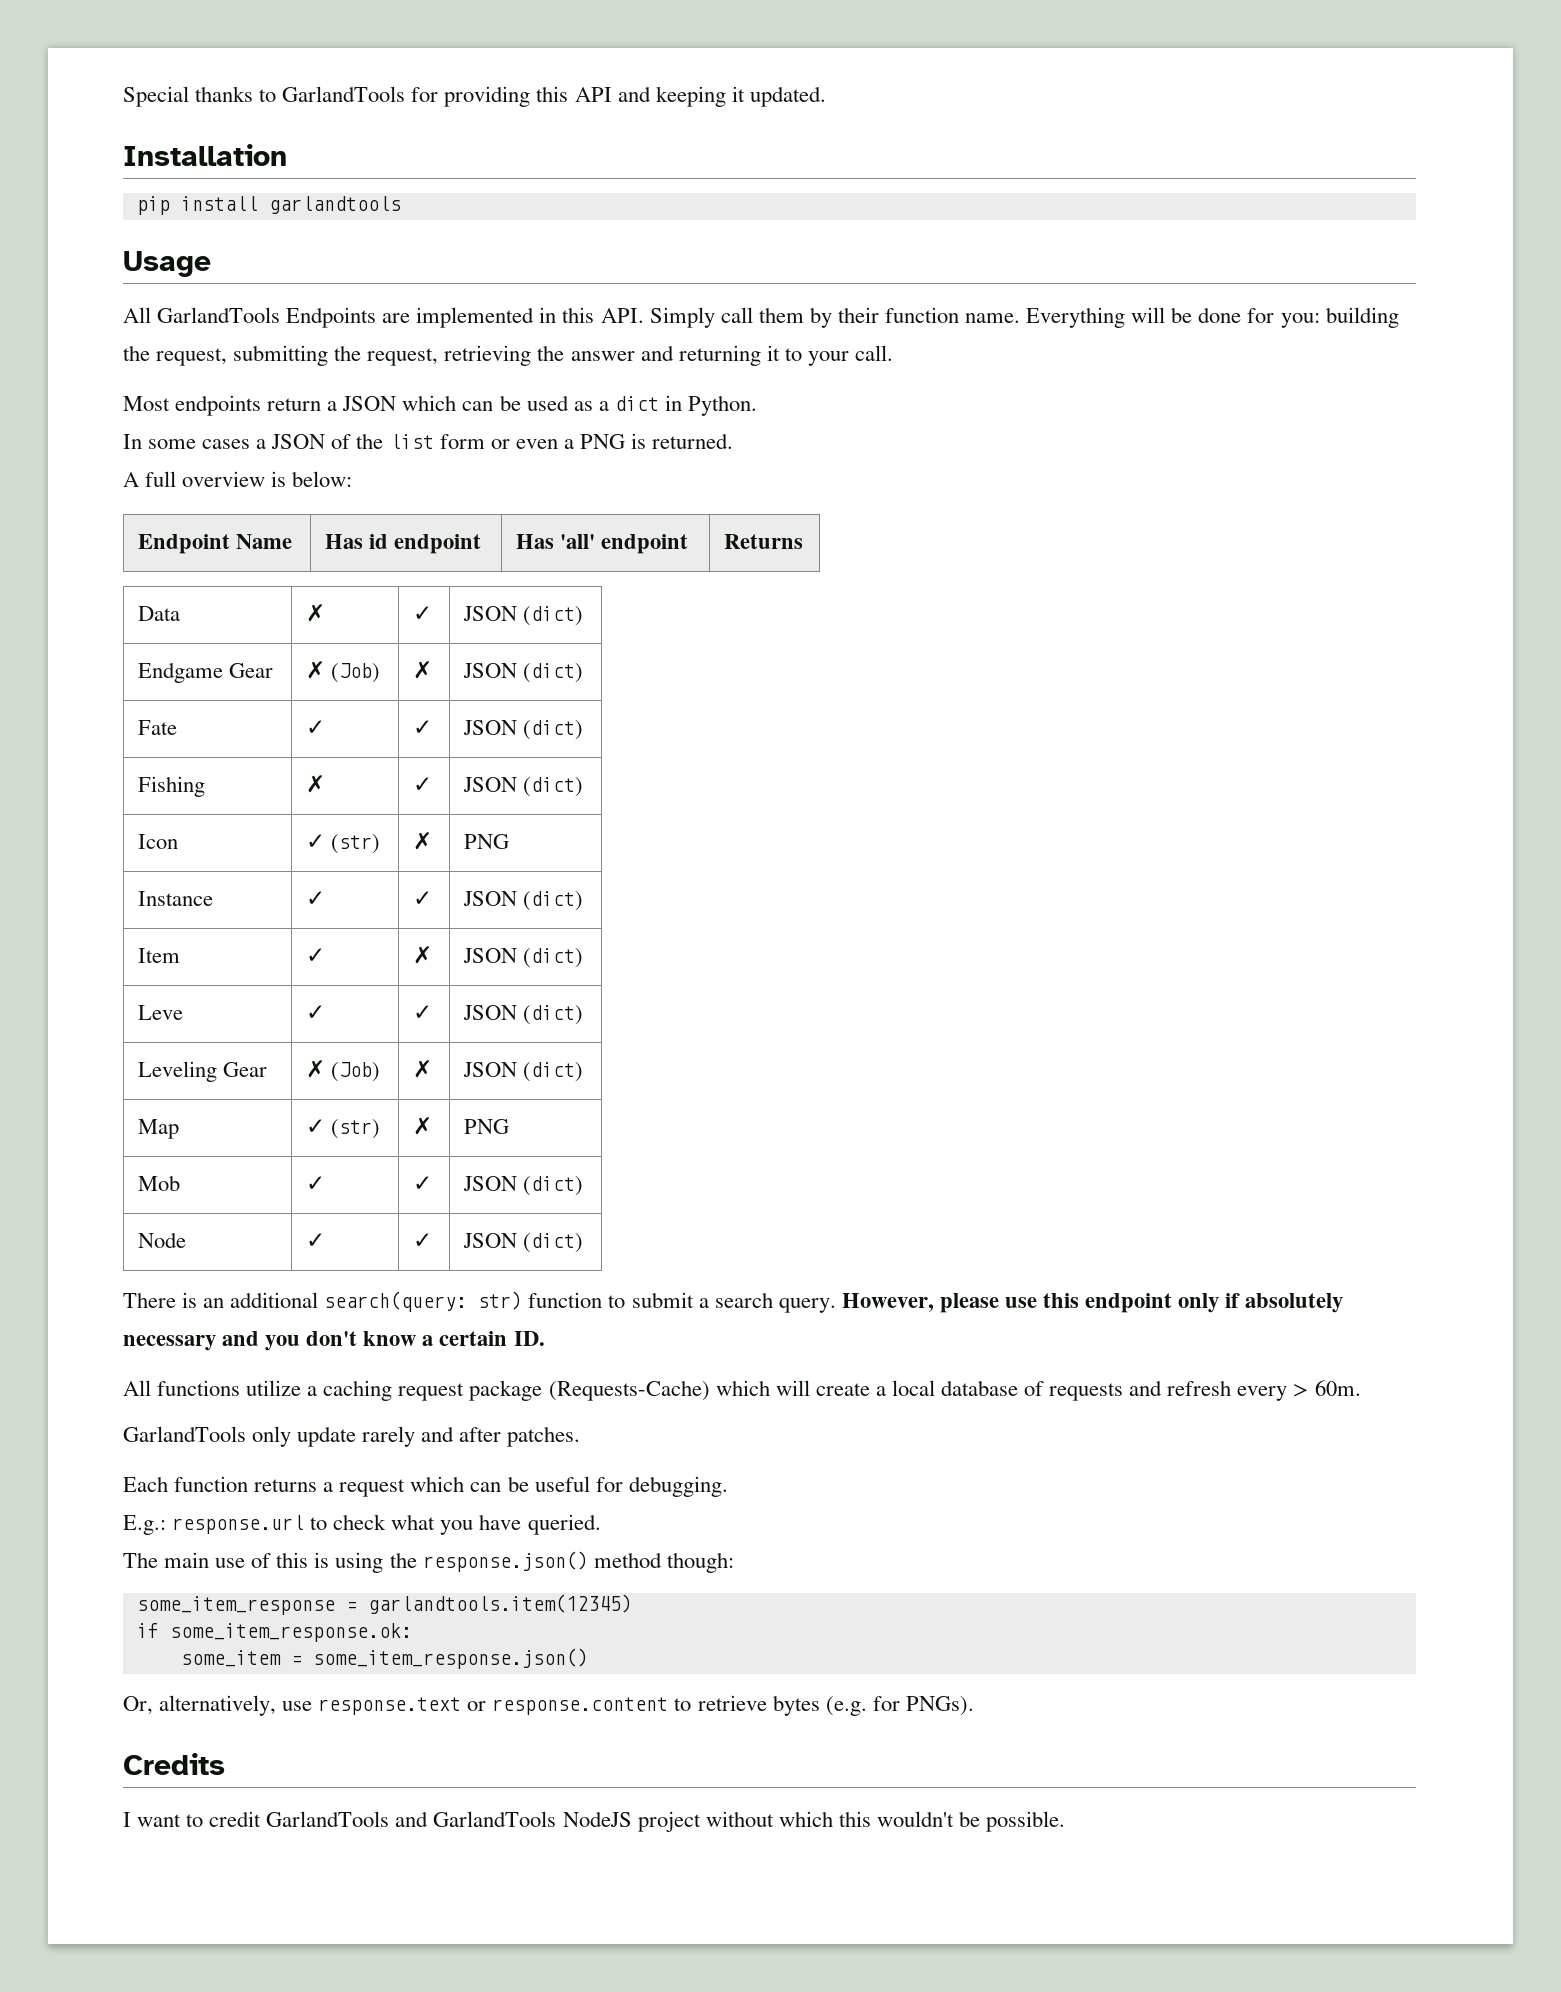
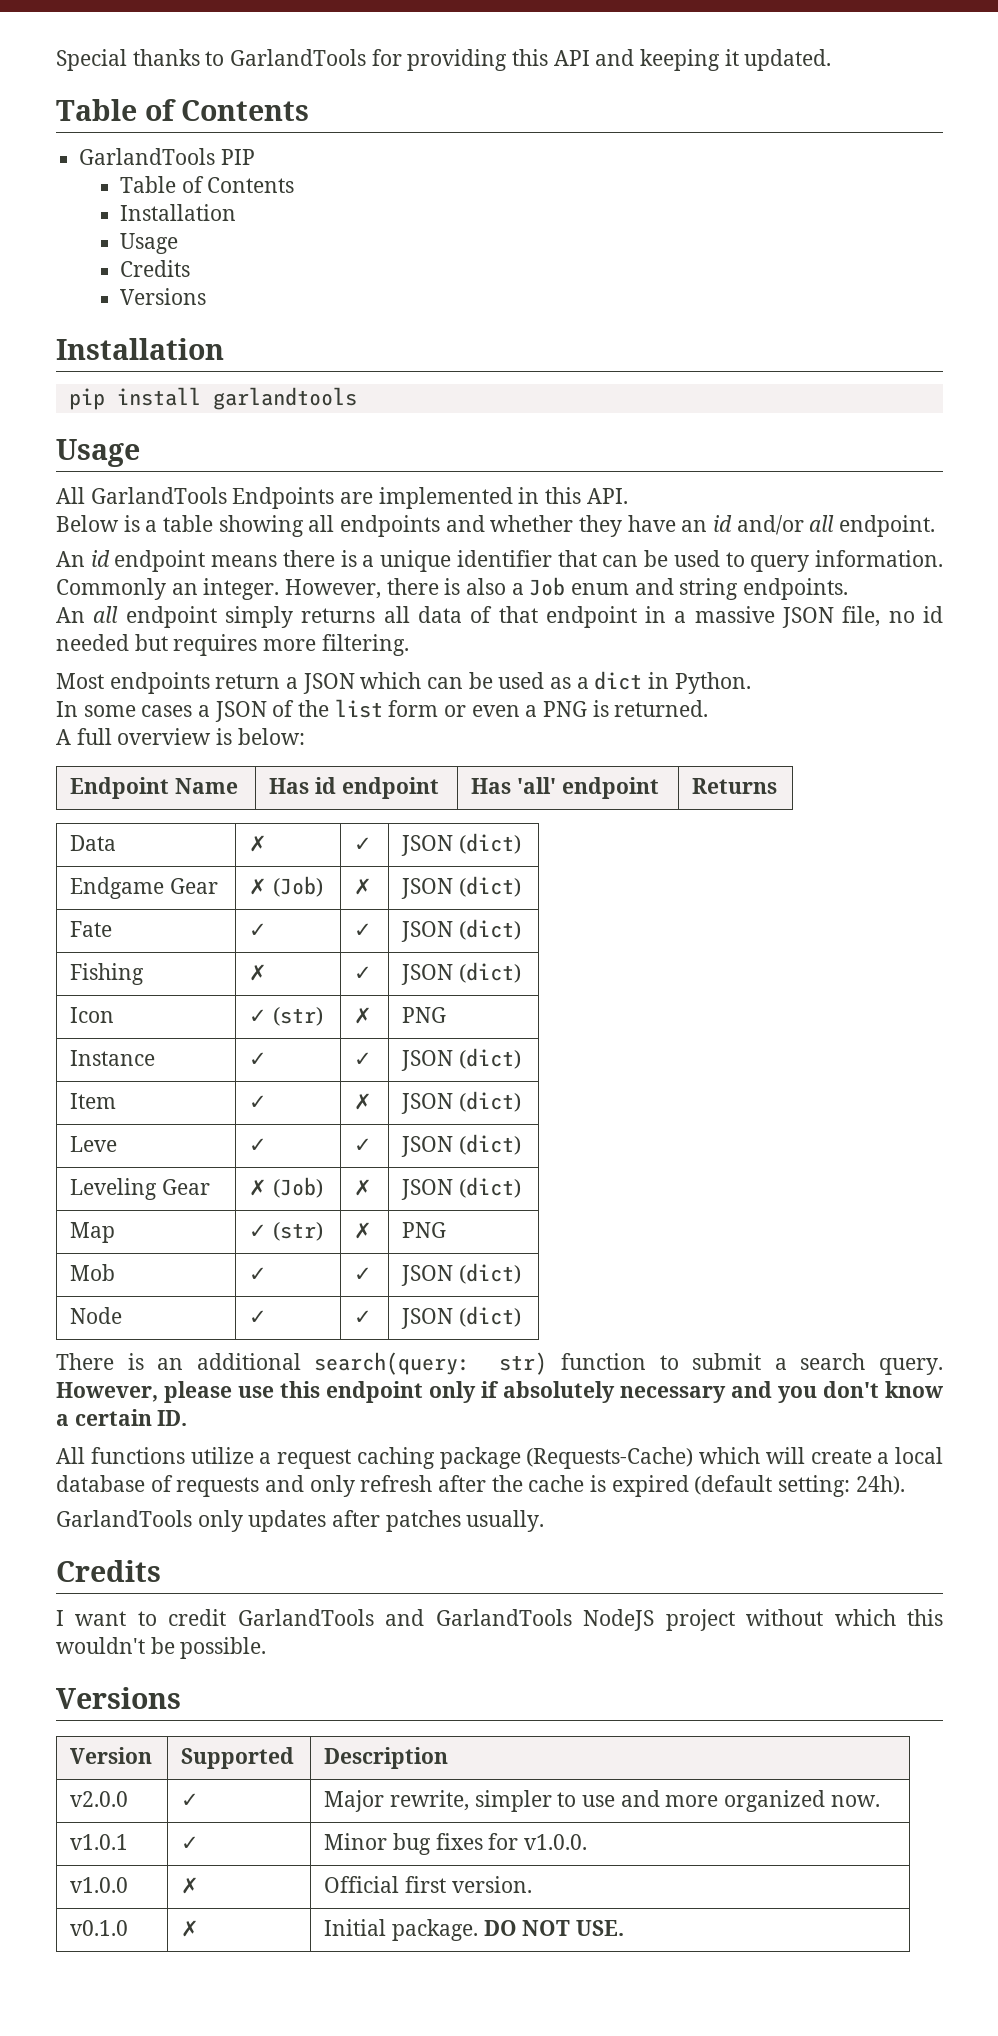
(826, 96) none -> [56,99,310,121] [79,148,255,165] [120,176,295,193] [120,204,237,221] [120,233,179,254] [120,260,191,277] [120,288,207,305] // Table of Contents // GarlandTools PIP // Table of Contents // Installation // Usage // Credits // Versions
[649,307,1399,328] [123,345,893,366] Simply call them by their function name. Everything will be done for you: building the request, submitting the request, retrieving the answer and returning it to your call. -> [56,515,936,537] [56,550,944,572] [56,577,849,600] [56,606,943,628] [56,634,409,656] // Below is a table showing all endpoints and whether they have an id and/or all endpoint. // An id endpoint means there is a unique identifier that can be used to query information. Commonly an integer. However, there is also a Job enum and string endpoints. // An all endpoint simply returns all data of that endpoint in a massive JSON file, no id needed but requires more filtering.
[323,1380,465,1401] caching request -> [277,1447,435,1469] request caching
[1167,1380,1361,1401] [123,1426,581,1447] [123,1476,728,1497] [123,1514,601,1535] [123,1551,734,1573] [136,1594,632,1615] [136,1623,412,1642] [180,1648,588,1669] [123,1695,974,1716] refresh every > 60m. // GarlandTools only update rarely and after patches. // Each function returns a request which can be useful for debugging. // E.g.: response.url to check what you have queried. // The main use of this is using the response.json() method though: // some_item_response = garlandtools.item(12345) // if some_item_response.ok: // some_item = some_item_response.json() // Or, alternatively, use response.text or response.content to retrieve bytes (e.g. for PNGs). -> [309,1475,905,1497] [56,1510,545,1532] only refresh after the cache is expired (default setting: 24h). // GarlandTools only updates after patches usually.
(1066, 1821) none -> [56,1687,181,1709] [70,1747,153,1764] [181,1747,295,1769] [324,1747,449,1769] [70,1791,129,1807] [181,1793,200,1807] [324,1790,880,1812] [70,1834,129,1850] [181,1836,200,1850] [324,1833,588,1855] [70,1877,129,1893] [181,1877,200,1894] [324,1876,532,1893] [70,1920,129,1936] [181,1920,200,1937] [324,1919,625,1941] // Versions // Version | Supported | Description // v2.0.0 | ✓ | Major rewrite, simpler to use and more organized now. // v1.0.1 | ✓ | Minor bug fixes for v1.0.0. // v1.0.0 | ✗ | Official first version. // v0.1.0 | ✗ | Initial package. DO NOT USE.

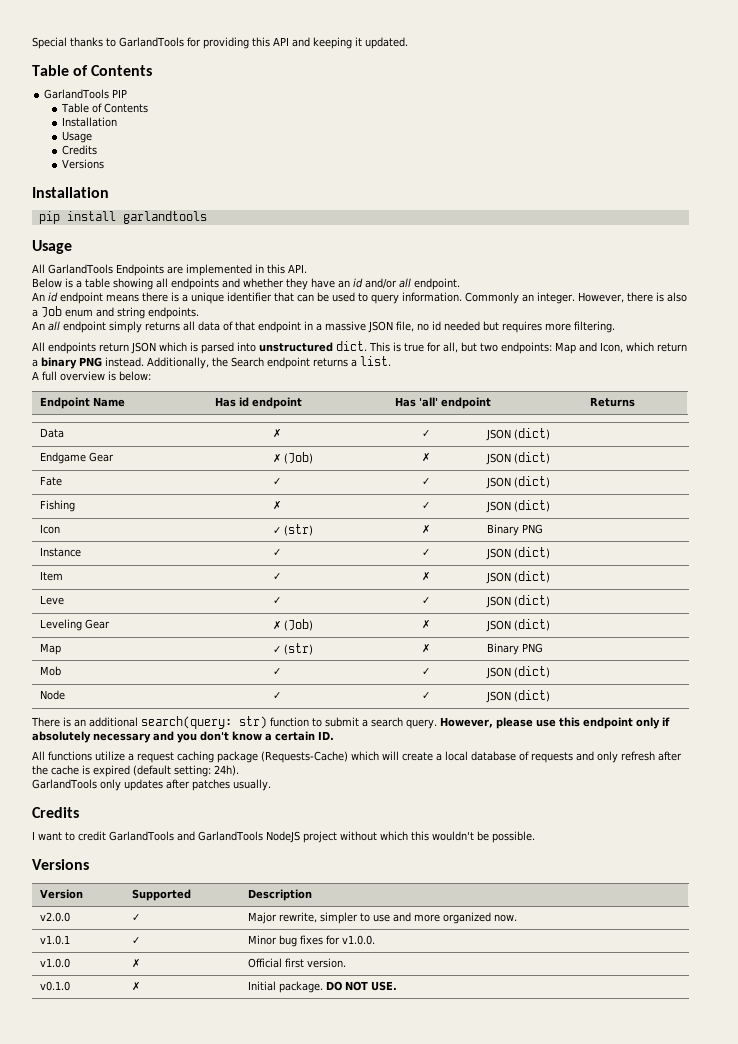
[56,673,104,689] Most -> [32,342,45,351] All
[286,677,299,689] a -> (129, 347) none
[427,671,751,694] [56,699,709,722] can be used as a dict in Python. // In some cases a JSON of the list form or even a PNG is returned. -> [190,341,687,354] [32,356,391,369] is parsed into unstructured dict. This is true for all, but two endpoints: Map and Icon, which return a binary PNG instead. Additionally, the Search endpoint returns a list.
(373, 1015) none -> [487,524,520,536] Binary
(373, 1230) none -> [487,643,520,655] Binary

